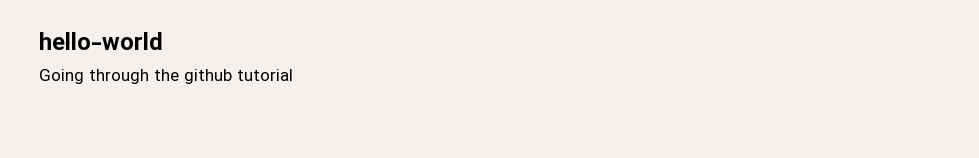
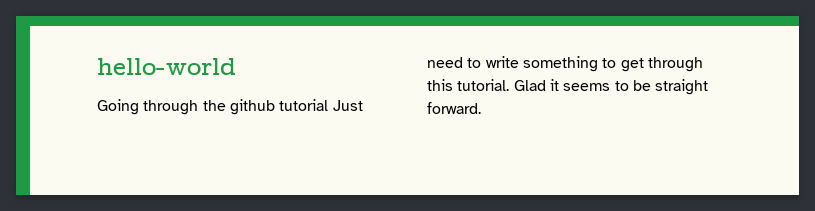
(293, 75) none -> [332,100,363,111] [427,56,703,72] [427,79,709,95] [427,102,481,114] Just need to write something to get through this tutorial. Glad it seems to be straight forward.

